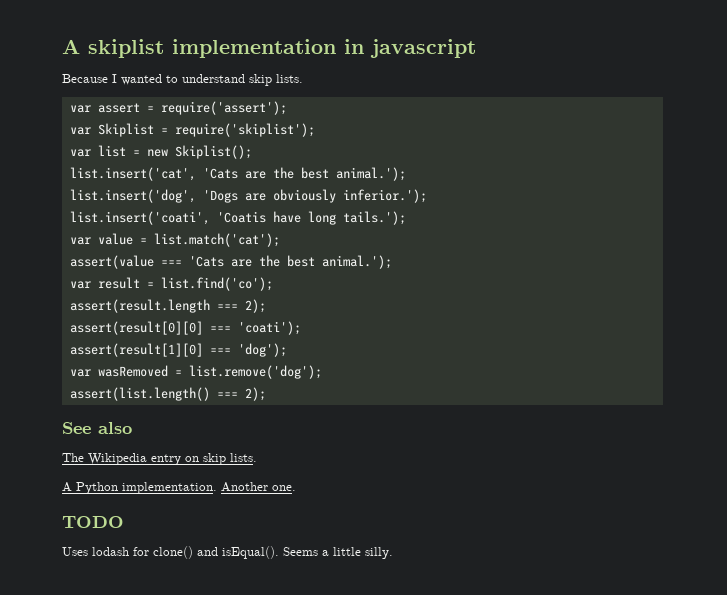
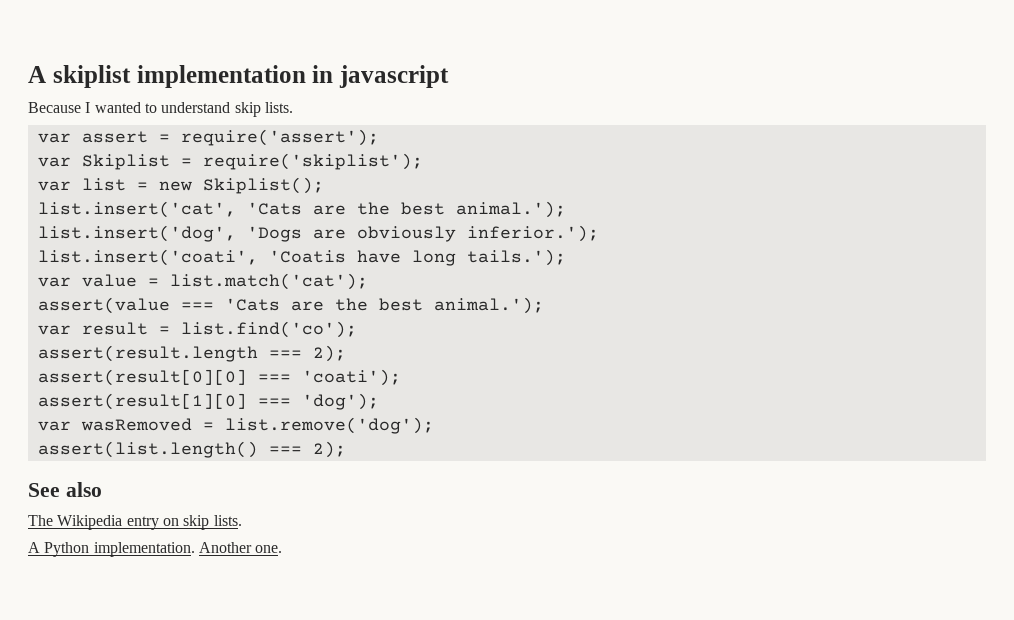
[62,516,124,528] [62,546,393,559] // TODO // Uses lodash for clone() and isEqual(). Seems a little silly. -> (283, 549) none

